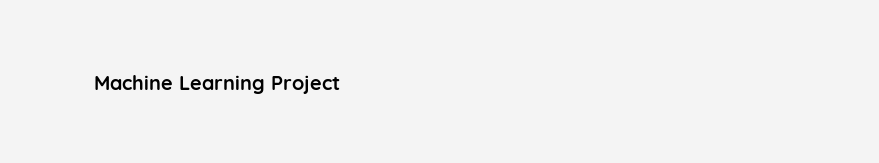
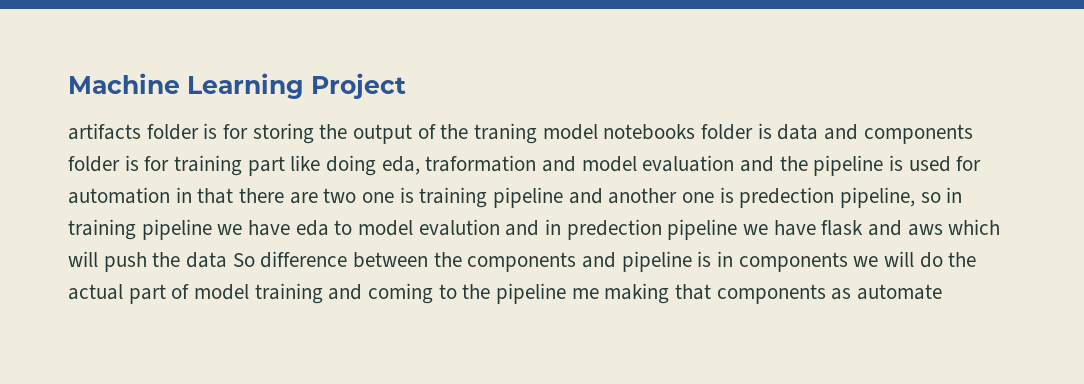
(340, 84) none -> [68,123,973,144] [68,155,982,176] [68,187,963,208] [68,219,1001,240] [68,251,977,272] [68,283,943,304] // artifacts folder is for storing the output of the traning model notebooks folder is data and components folder is for training part like doing eda, traformation and model evaluation and the pipeline is used for automation in that there are two one is training pipeline and another one is predection pipeline, so in training pipeline we have eda to model evalution and in predection pipeline we have flask and aws which will push the data So difference between the components and pipeline is in components we will do the actual part of model training and coming to the pipeline me making that components as automate

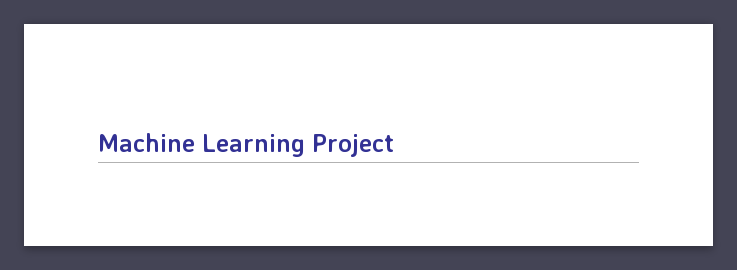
[68,123,973,144] [68,155,982,176] [68,187,963,208] [68,219,1001,240] [68,251,977,272] [68,283,943,304] // artifacts folder is for storing the output of the traning model notebooks folder is data and components folder is for training part like doing eda, traformation and model evaluation and the pipeline is used for automation in that there are two one is training pipeline and another one is predection pipeline, so in training pipeline we have eda to model evalution and in predection pipeline we have flask and aws which will push the data So difference between the components and pipeline is in components we will do the actual part of model training and coming to the pipeline me making that components as automate -> (394, 145) none

